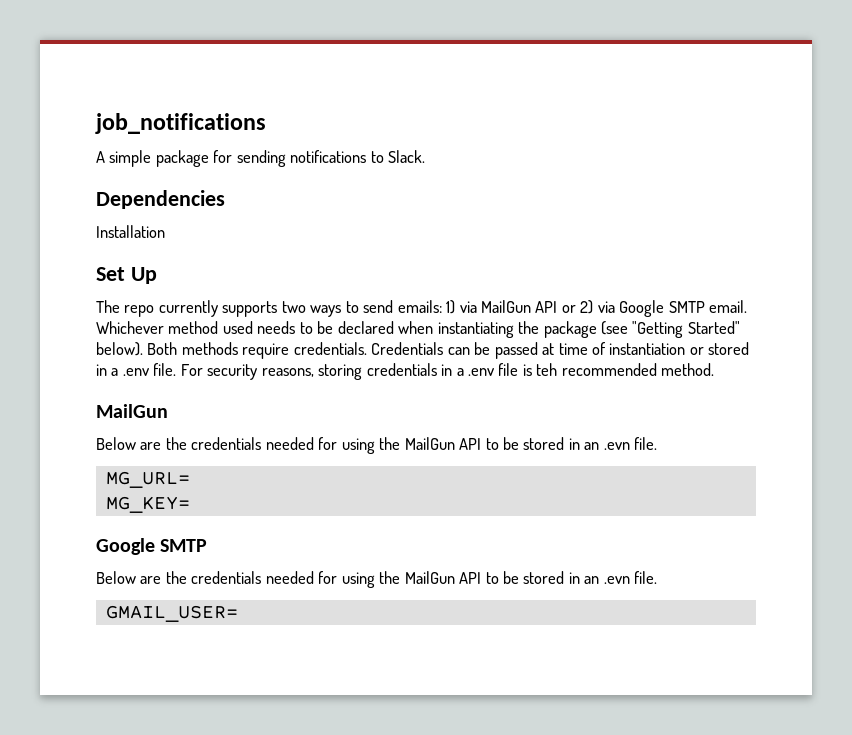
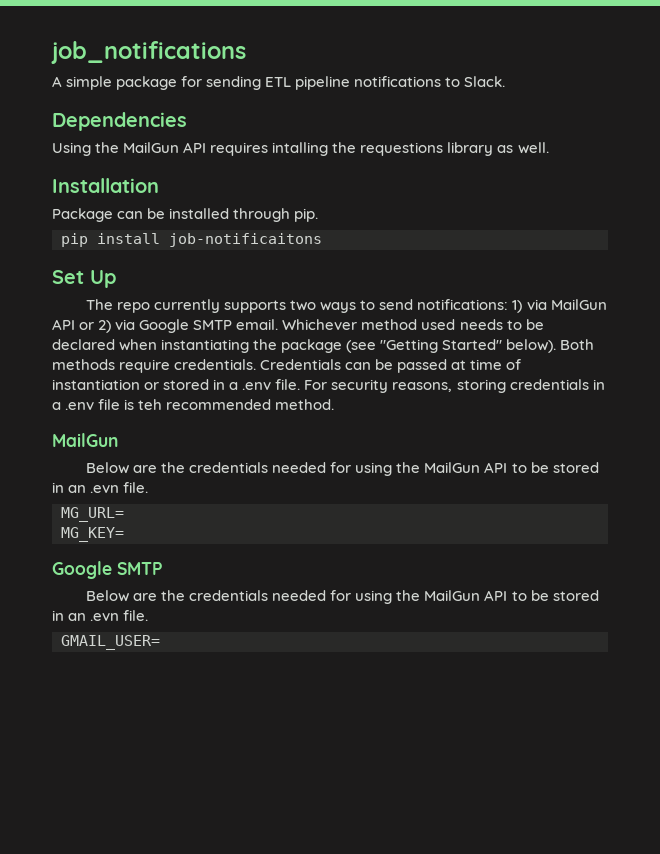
(286, 158) none -> [265,76,351,90] ETL pipeline
[96,225,165,238] Installation -> [52,142,549,156] [52,178,159,193] [52,208,319,222] [61,233,322,247] Using the MailGun API requires intalling the requestions library as well. // Installation // Package can be installed through pip. // pip install job-notificaitons
[397,300,442,313] emails: -> [417,299,509,310] notifications:

